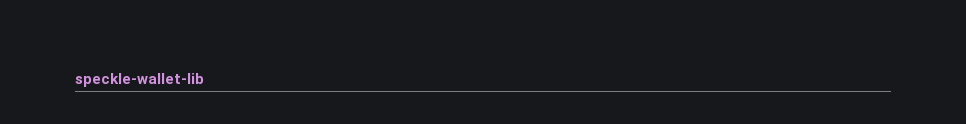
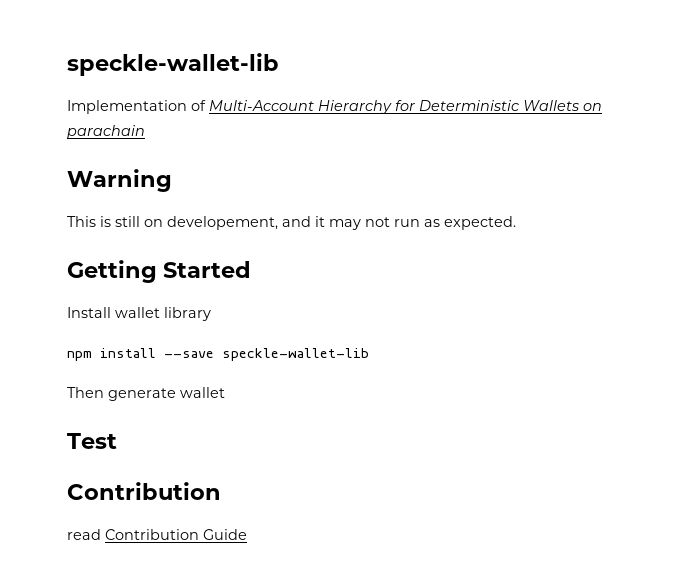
[75,73,204,87] speckle-wallet-lib -> [67,53,279,76] [67,100,602,114] [67,125,145,139] [67,169,172,192] [67,216,516,230] [67,260,252,283] [67,307,211,321] [67,348,369,361] [67,387,225,401] [67,433,117,449] [67,482,221,500] [67,529,247,540] speckle-wallet-lib // Implementation of Multi-Account Hierarchy for Deterministic Wallets on parachain // Warning // This is still on developement, and it may not run as expected. // Getting Started // Install wallet library // npm install --save speckle-wallet-lib // Then generate wallet // Test // Contribution // read Contribution Guide

